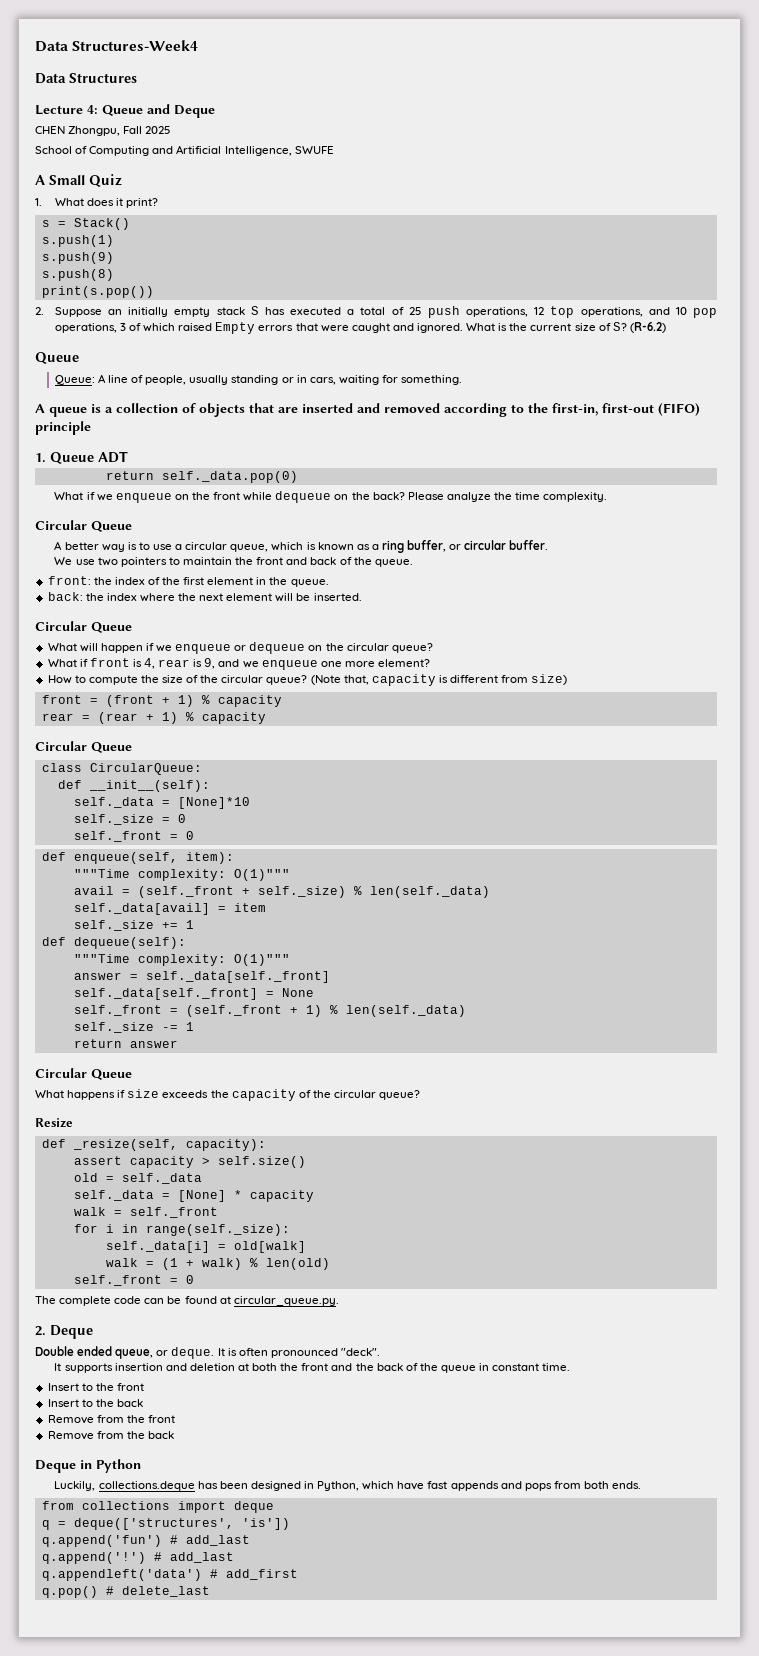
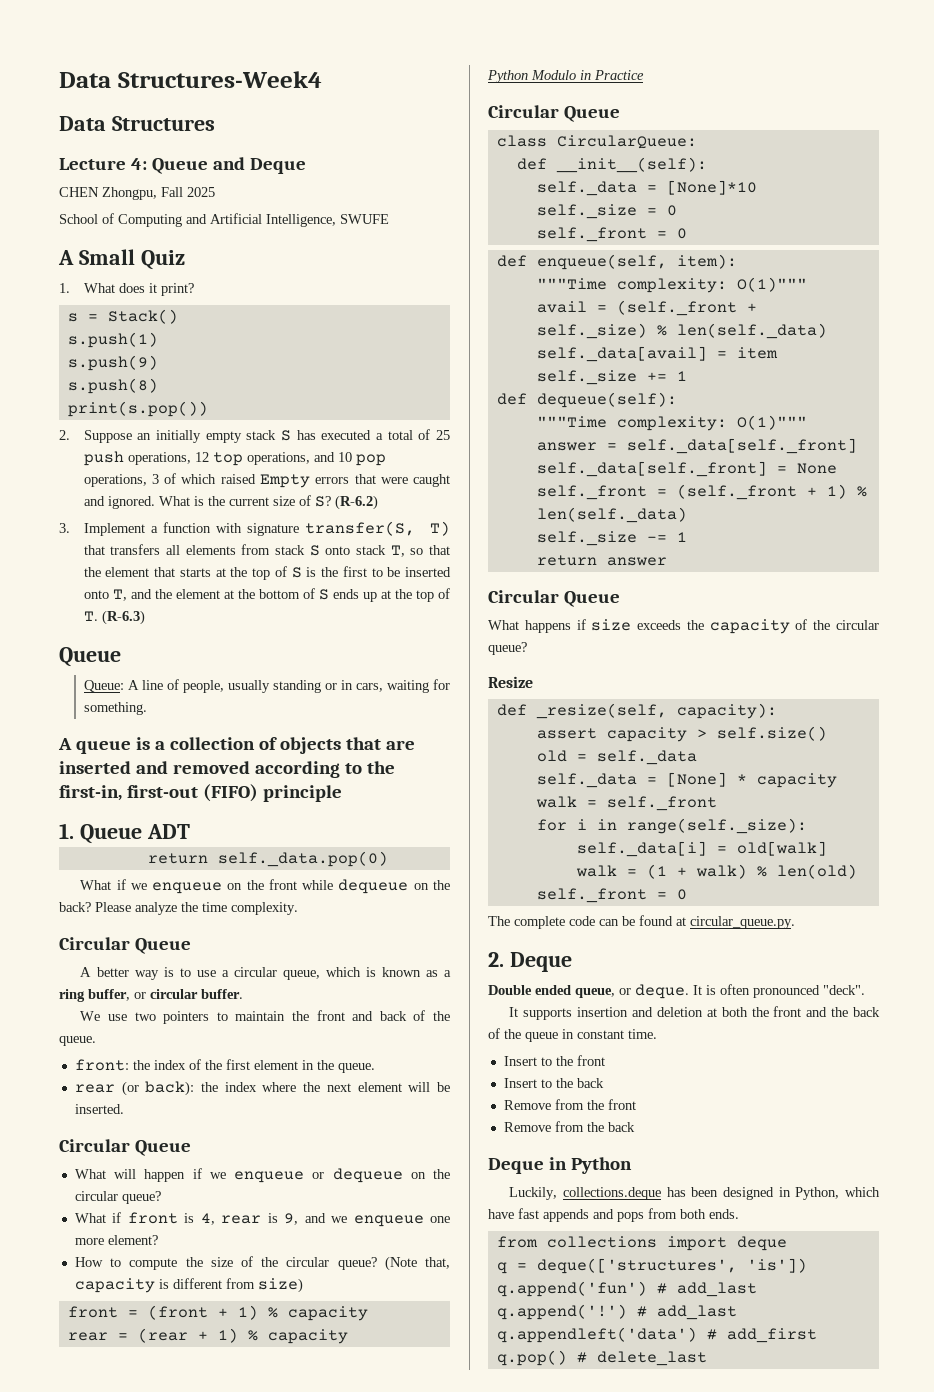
(666, 327) none -> [59,521,450,536] [83,544,450,557] [83,566,452,580] [83,588,450,602] [83,610,145,625] // 3. Implement a function with signature transfer(S, T) that transfers all elements from stack S onto stack T, so that the element that starts at the top of S is the first to be inserted onto T, and the element at the bottom of S ends up at the top of T. (R-6.3)
[47,592,83,601] back: -> [74,1081,195,1096] rear (or back):
(266, 718) none -> [487,70,644,83] // Python Modulo in Practice

